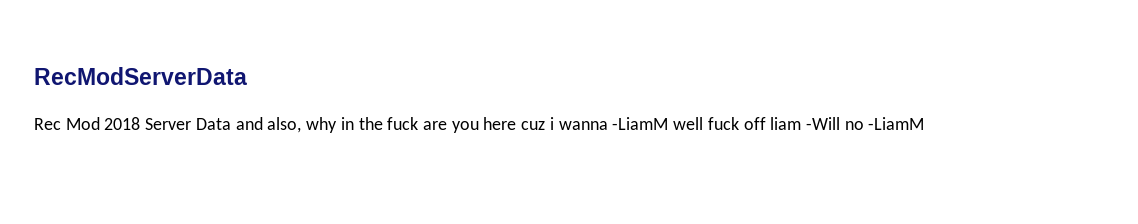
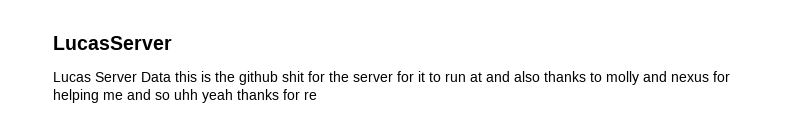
[34,67,247,85] [34,117,925,133] RecModServerData // Rec Mod 2018 Server Data and also, why in the fuck are you here cuz i wanna -LiamM well fuck off liam -Will no -LiamM -> [53,36,172,50] [53,71,730,85] [53,89,317,103] LucasServer // Lucas Server Data this is the github shit for the server for it to run at and also thanks to molly and nexus for helping me and so uhh yeah thanks for re

